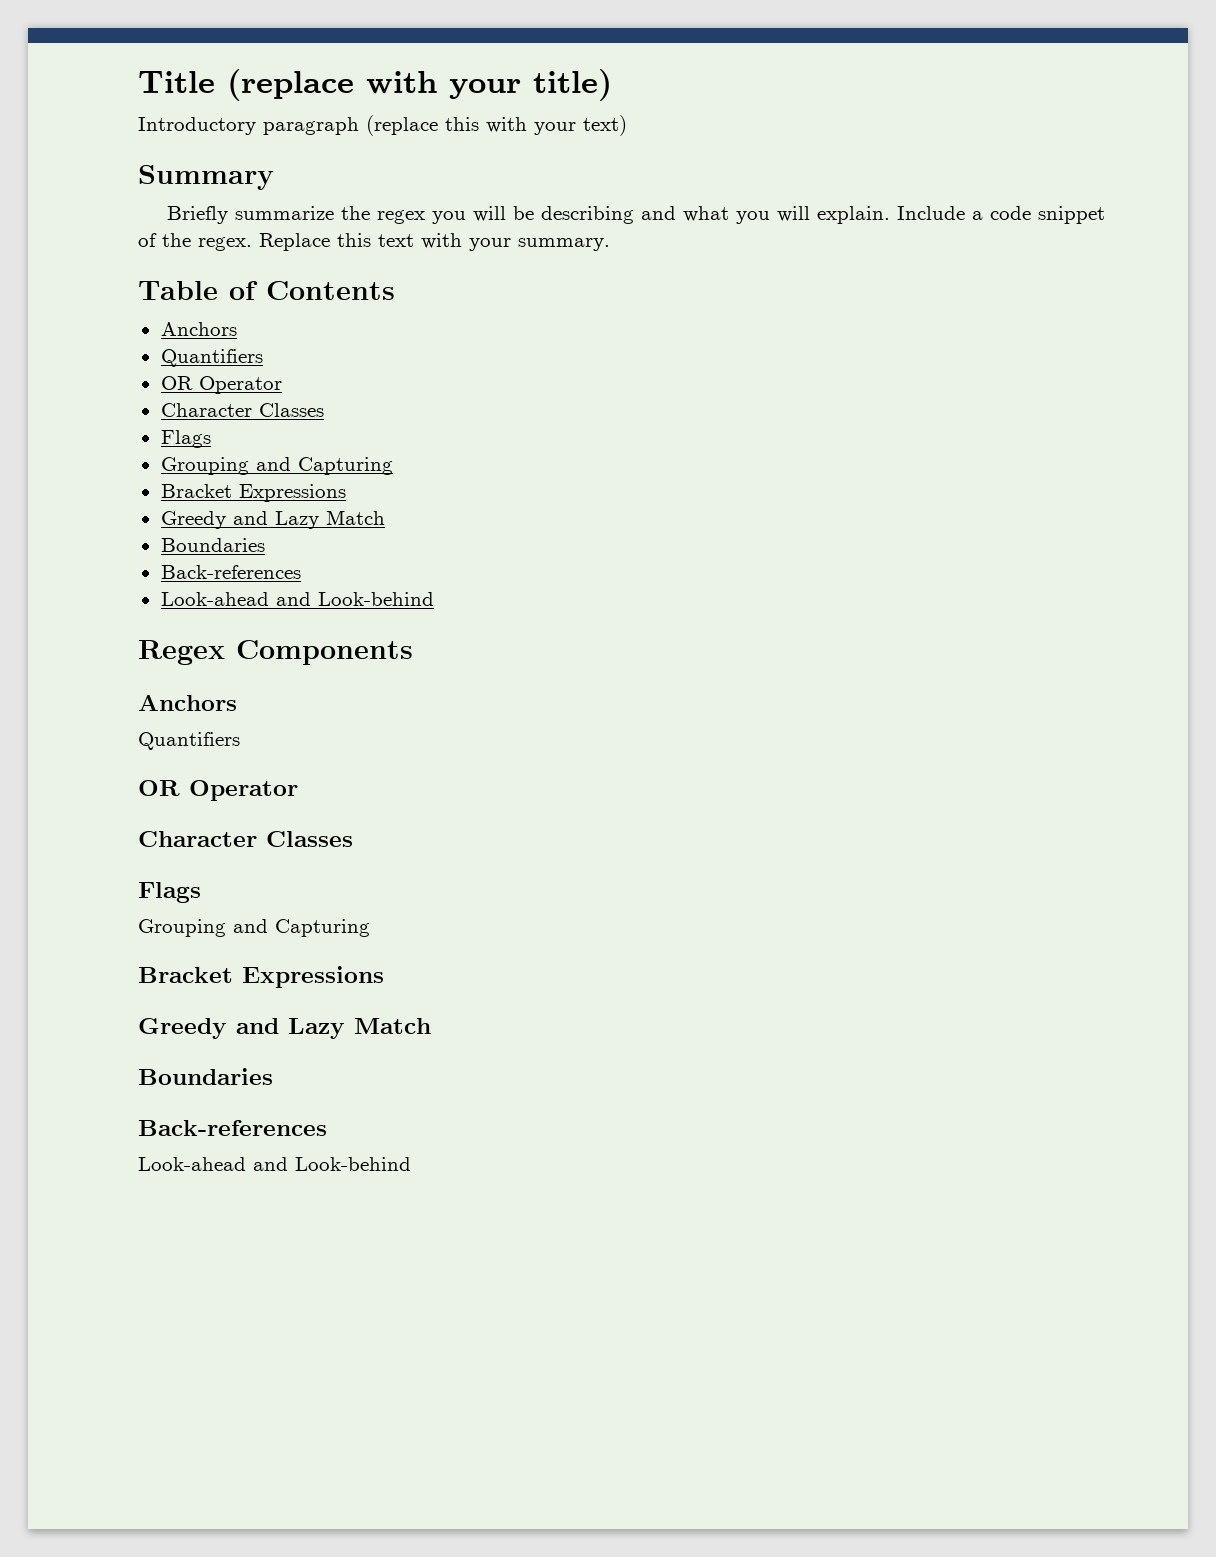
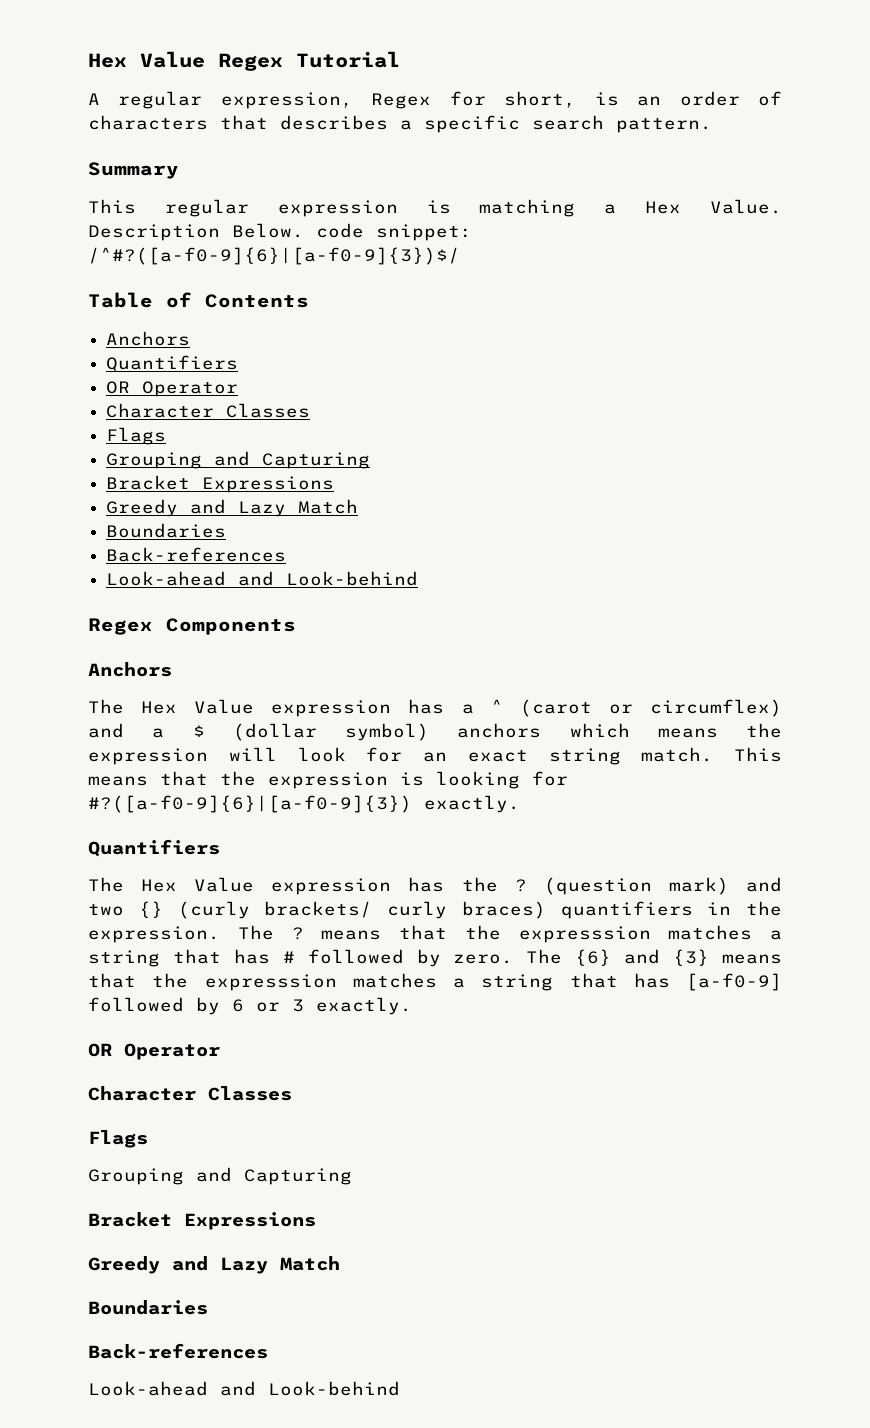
[138,69,612,101] [138,115,627,136] [138,165,274,190] [167,206,1106,224] [138,233,610,251] Title (replace with your title) // Introductory paragraph (replace this with your text) // Summary // Briefly summarize the regex you will be describing and what you will explain. Include a code snippet of the regex. Replace this text with your summary. -> [88,51,400,71] [88,91,783,109] [88,115,712,133] [88,162,179,179] [88,199,782,217] [88,223,472,241] [88,247,460,265] Hex Value Regex Tutorial // A regular expression, Regex for short, is an order of characters that describes a specific search pattern. // Summary // This regular expression is matching a Hex Value. Description Below. code snippet: /^#?([a-f0-9]{6}|[a-f0-9]{3})$/
[138,732,240,750] Quantifiers -> [88,699,782,717] [88,723,782,741] [88,747,782,765] [88,771,568,789] [88,795,520,813] [88,839,220,857] [88,877,782,895] [88,901,782,919] [88,925,782,943] [88,949,782,967] [88,973,782,991] [88,997,412,1015] The Hex Value expression has a ^ (carot or circumflex) and a $ (dollar symbol) anchors which means the expression will look for an exact string match. This means that the expression is looking for #?([a-f0-9]{6}|[a-f0-9]{3}) exactly. // Quantifiers // The Hex Value expression has the ? (question mark) and two {} (curly brackets/ curly braces) quantifiers in the expression. The ? means that the expresssion matches a string that has # followed by zero. The {6} and {3} means that the expresssion matches a string that has [a-f0-9] followed by 6 or 3 exactly.

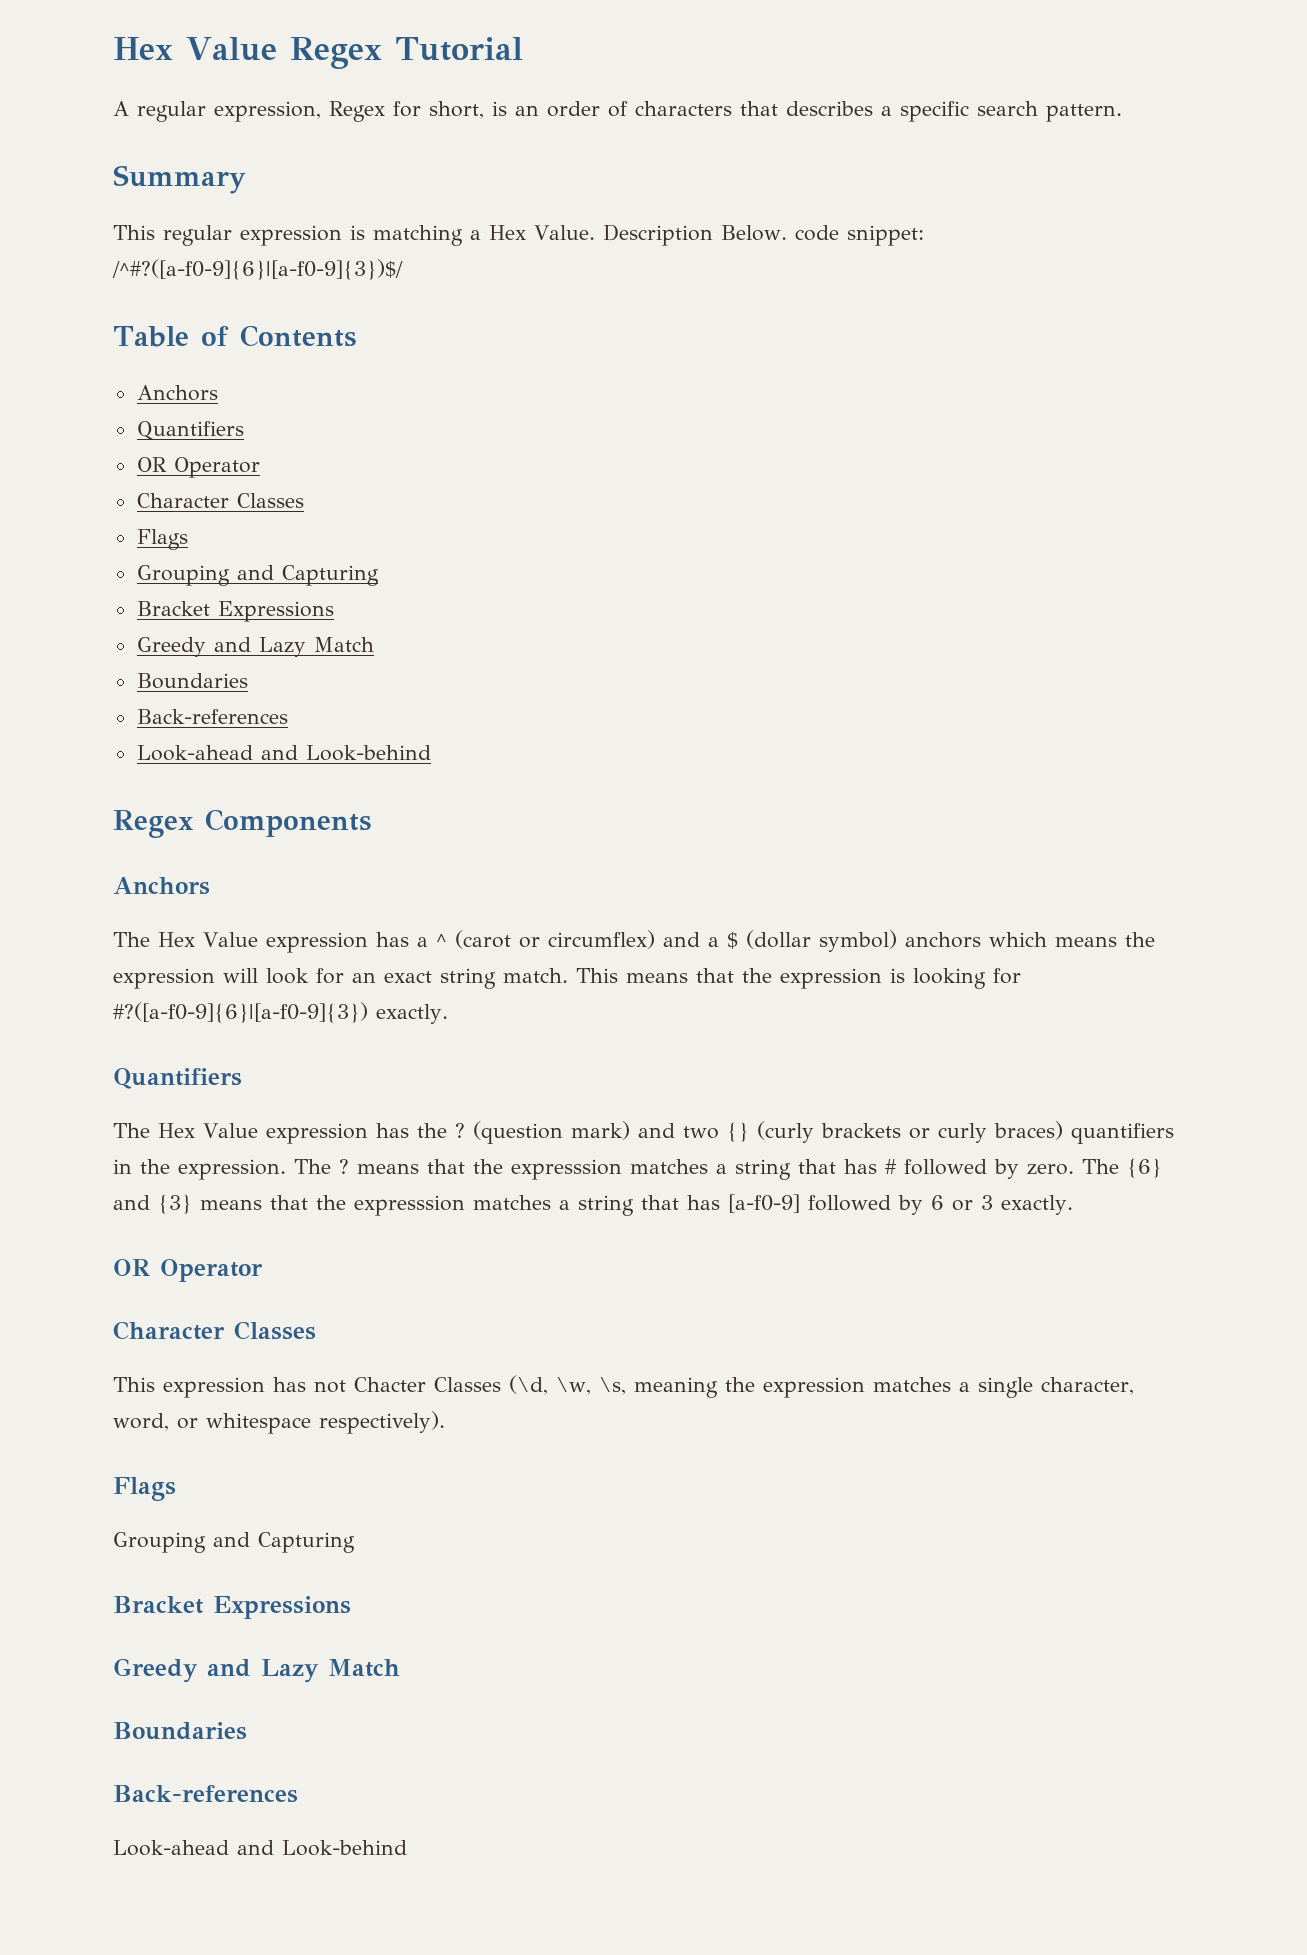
[264,901,373,918] brackets/ -> [820,1123,930,1139] brackets or
(292, 1093) none -> [113,1375,1134,1398] [113,1411,445,1434] // This expression has not Chacter Classes (\d, \w, \s, meaning the expression matches a single character, word, or whitespace respectively).

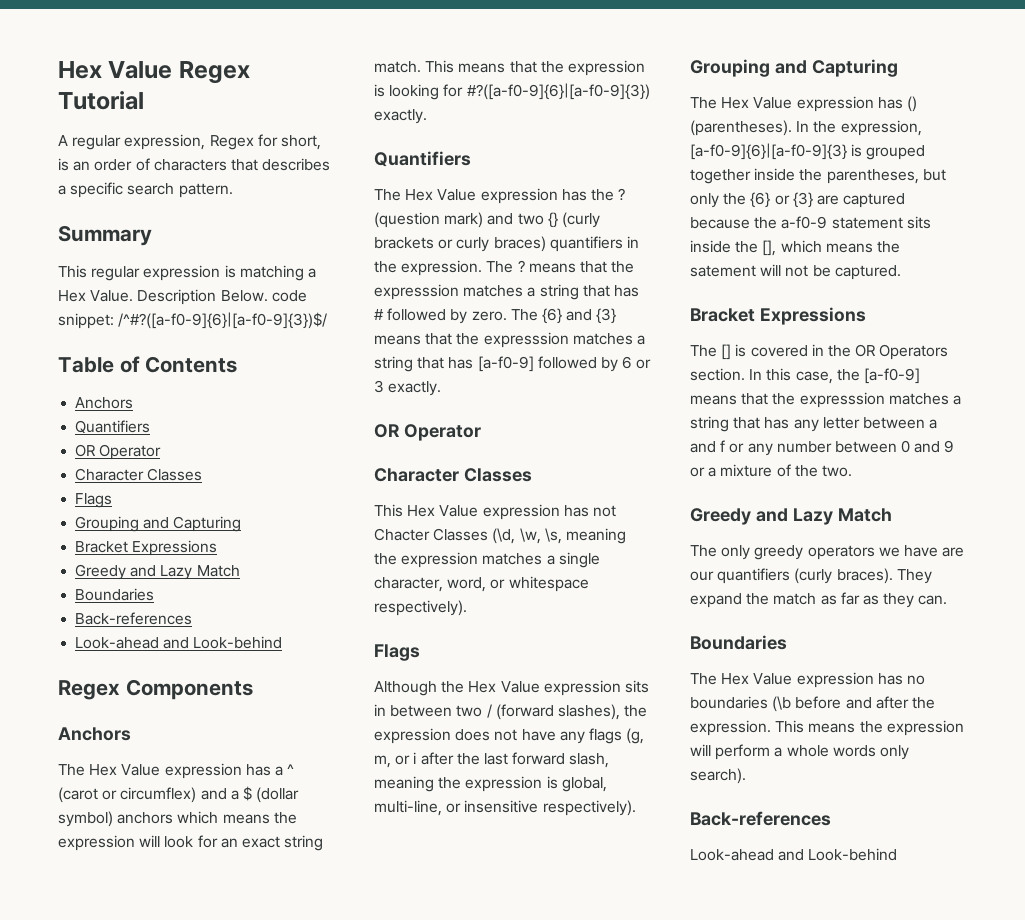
(155, 1384) none -> [407,505,479,517] Hex Value
[113,1532,355,1553] [113,1596,351,1619] [113,1658,400,1683] [113,1722,247,1740] Grouping and Capturing // Bracket Expressions // Greedy and Lazy Match // Boundaries -> [374,680,649,696] [374,704,648,720] [374,728,645,744] [374,752,610,768] [374,776,607,792] [374,800,636,816] [690,59,898,77] [690,96,917,112] [690,120,922,136] [690,143,926,160] [690,168,946,184] [690,192,906,208] [690,216,931,229] [690,240,900,256] [690,264,901,280] [690,307,866,325] [690,344,949,360] [690,368,920,384] [690,392,961,408] [690,416,938,432] [690,440,955,456] [690,464,852,477] [690,508,892,525] [690,545,965,560] [690,568,932,584] [690,592,948,608] [690,635,787,650] [690,672,925,688] [690,696,935,712] [690,720,964,736] [690,744,909,760] [690,768,746,784] Although the Hex Value expression sits in between two / (forward slashes), the expression does not have any flags (g, m, or i after the last forward slash, meaning the expression is global, multi-line, or insensitive respectively). // Grouping and Capturing // The Hex Value expression has () (parentheses). In the expression, [a-f0-9]{6}|[a-f0-9]{3} is grouped together inside the parentheses, but only the {6} or {3} are captured because the a-f0-9 statement sits inside the [], which means the satement will not be captured. // Bracket Expressions // The [] is covered in the OR Operators section. In this case, the [a-f0-9] means that the expresssion matches a string that has any letter between a and f or any number between 0 and 9 or a mixture of the two. // Greedy and Lazy Match // The only greedy operators we have are our quantifiers (curly braces). They expand the match as far as they can. // Boundaries // The Hex Value expression has no boundaries (\b before and after the expression. This means the expression will perform a whole words only search).

